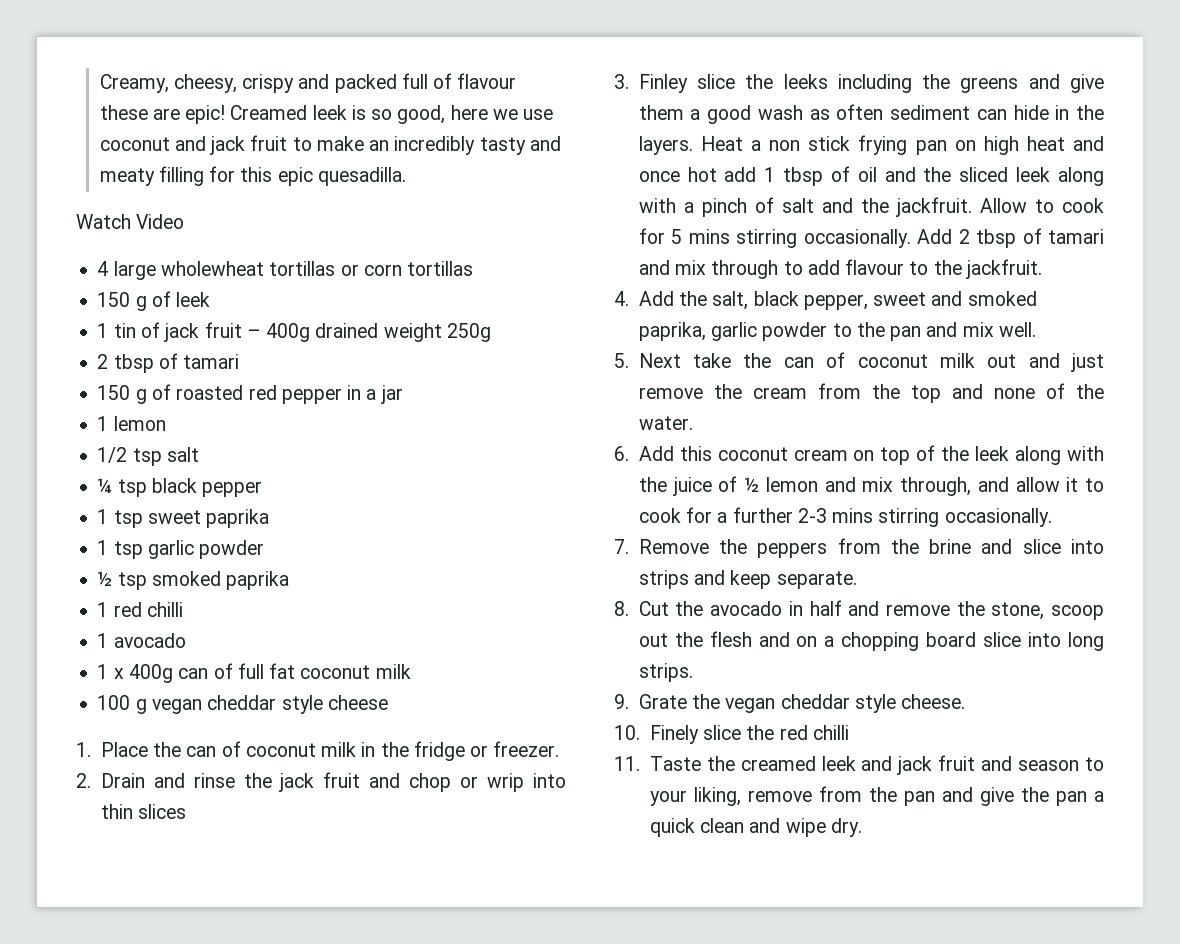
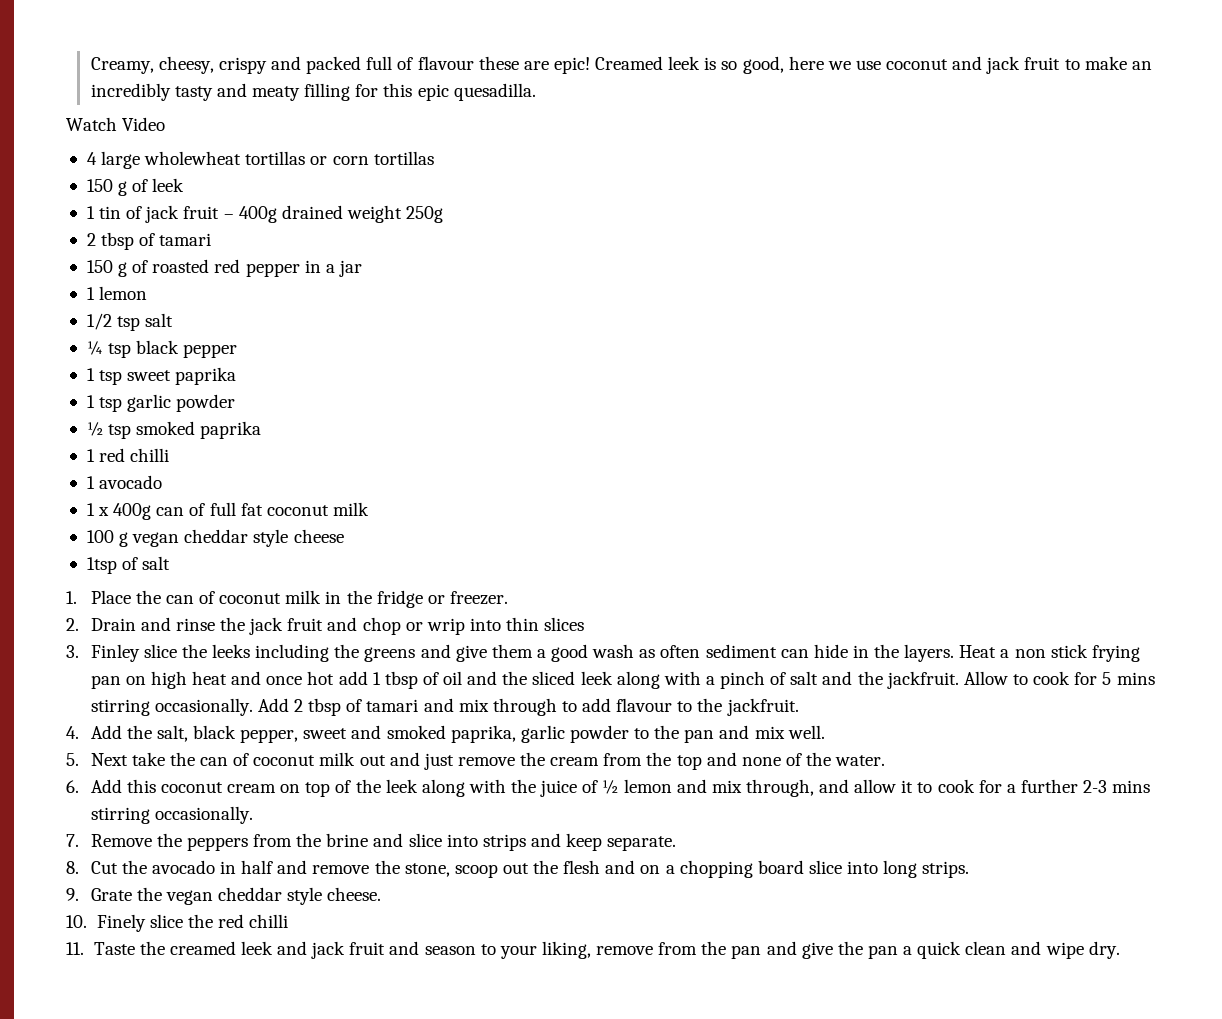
(388, 702) none -> [86,556,171,574] // 1tsp of salt

